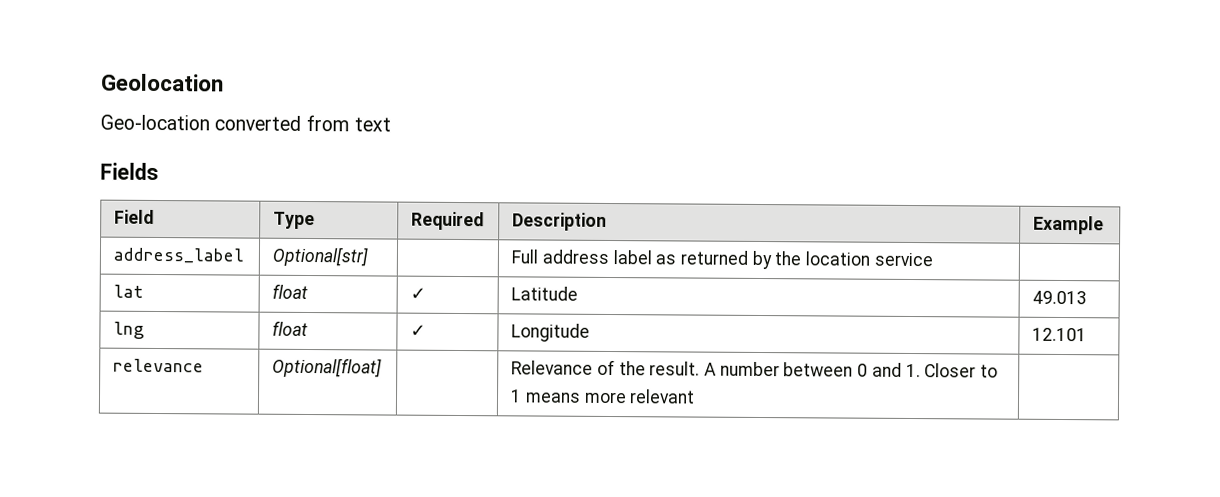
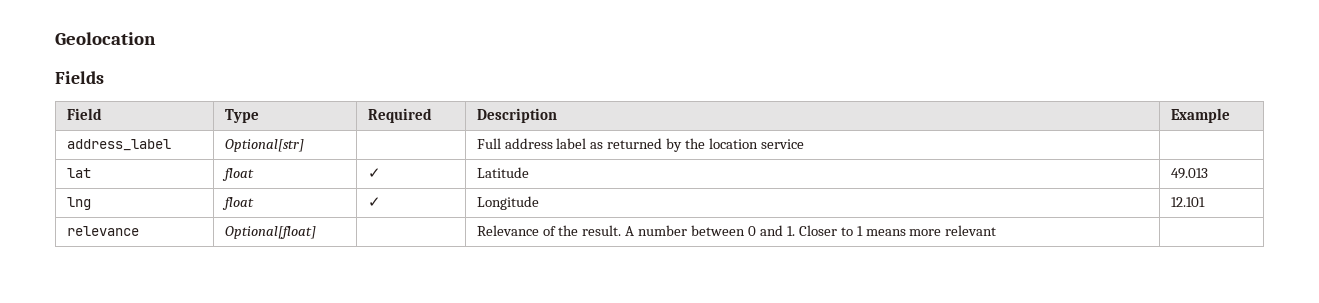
[100,114,391,132] // Geo-location converted from text -> (156, 38) none

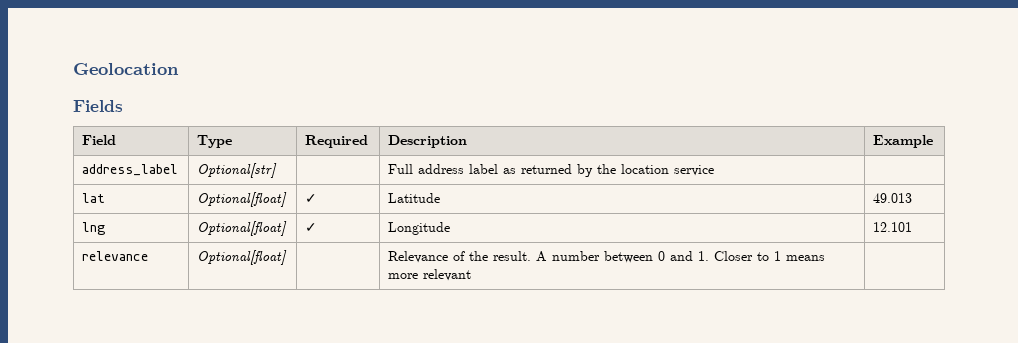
[221,168,254,181] float -> [197,192,288,207] Optional[float]
[221,197,254,210] float -> [197,221,288,236] Optional[float]

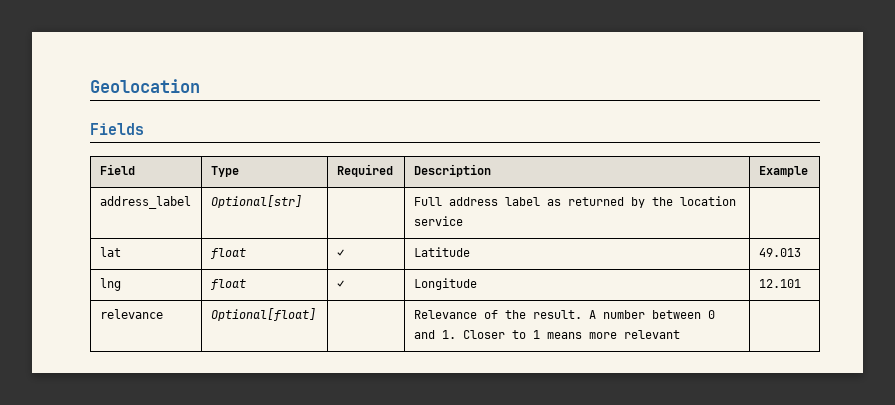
[197,192,288,207] Optional[float] -> [210,248,246,259] float
[197,221,288,236] Optional[float] -> [210,279,246,290] float

